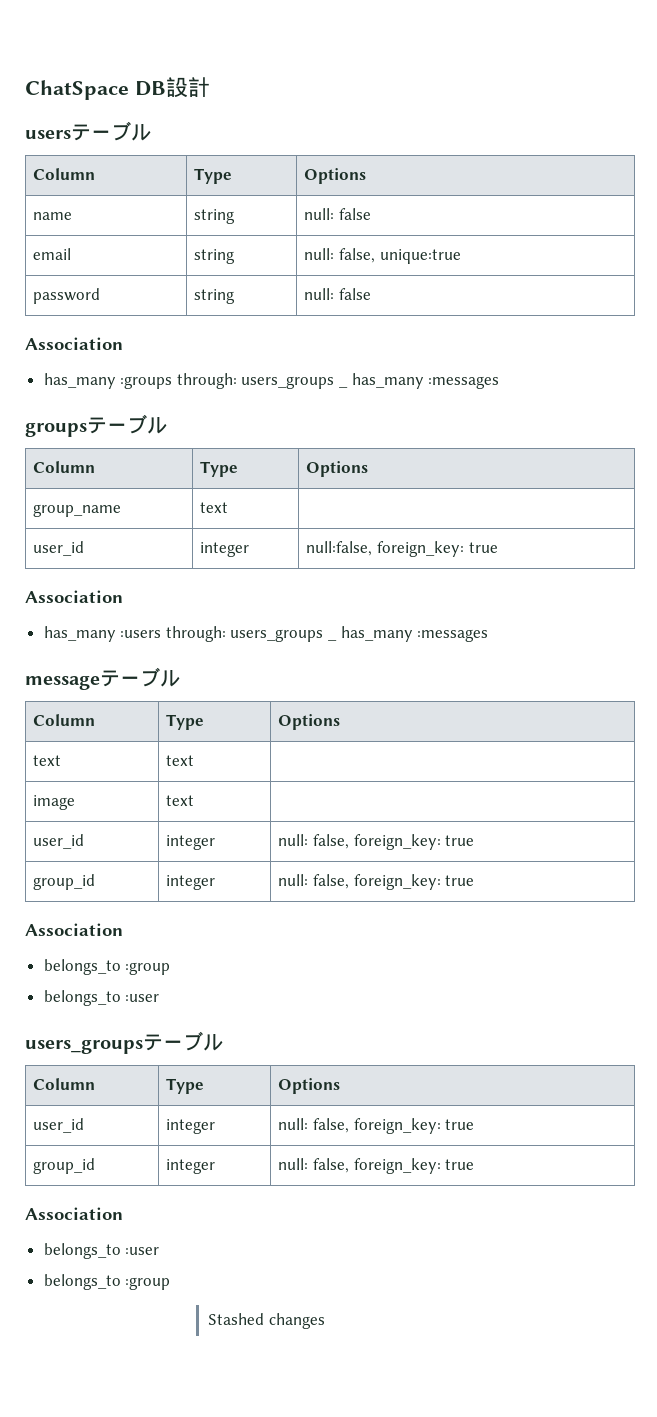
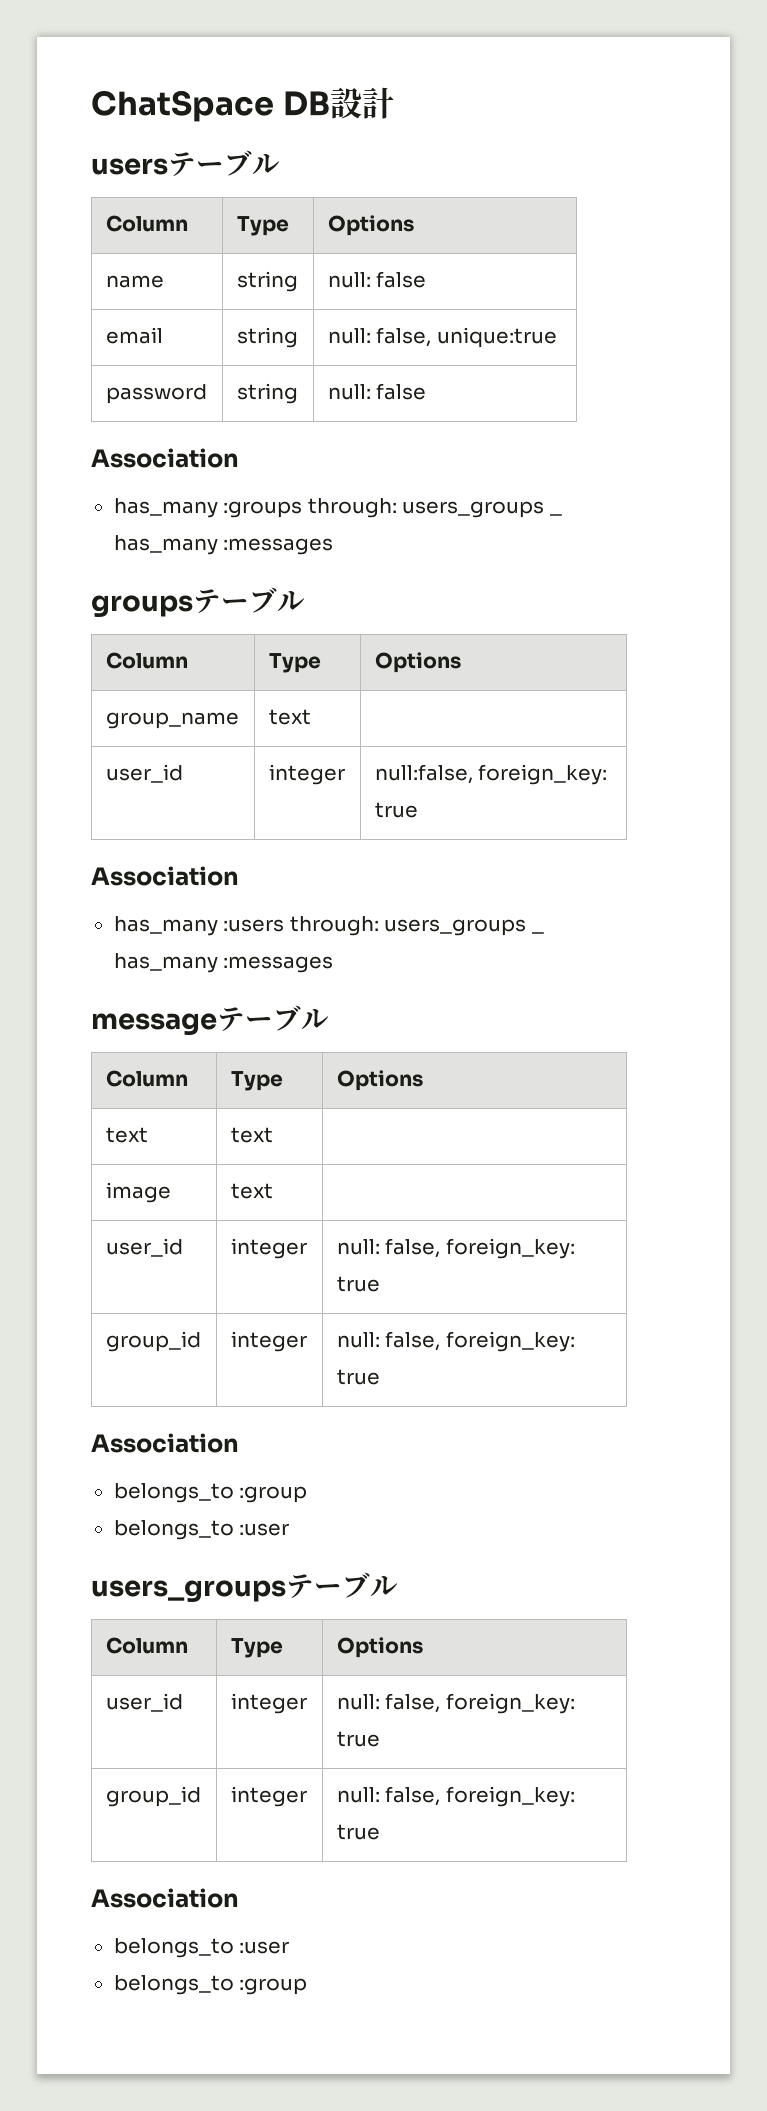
[208,1313,325,1329] // Stashed changes -> (308, 1986) none

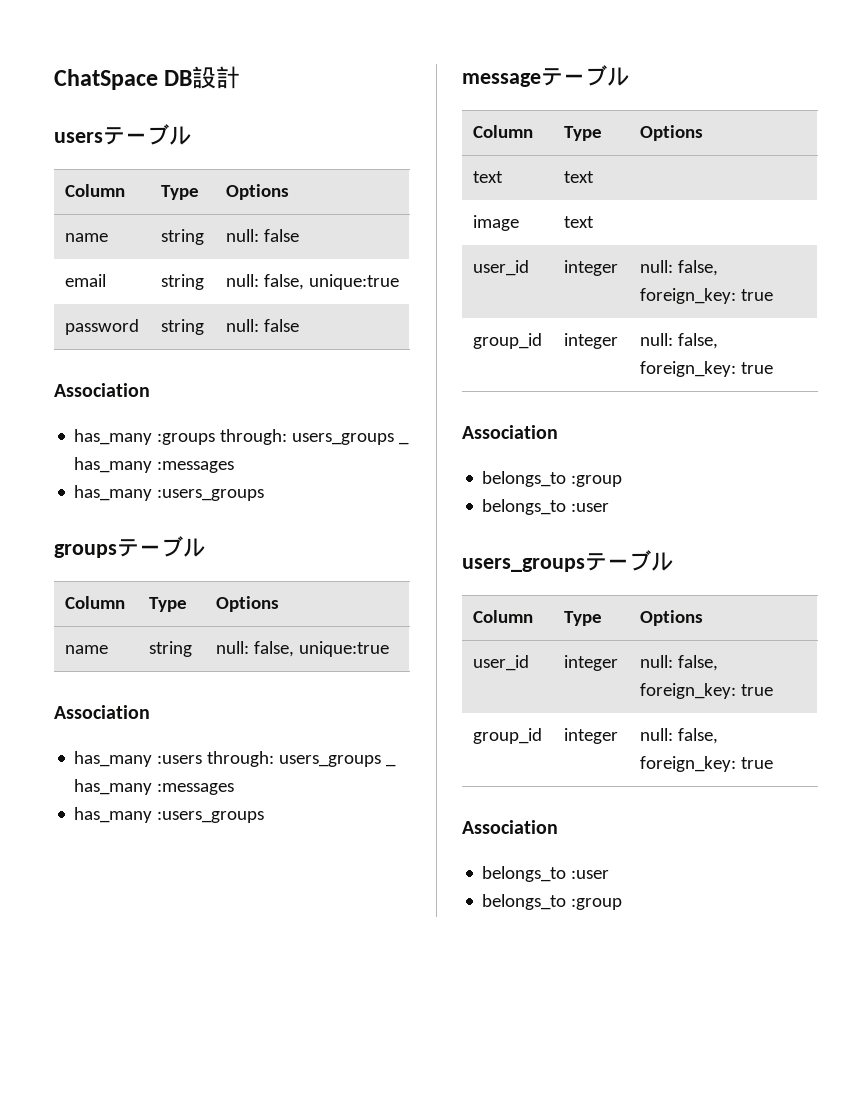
(334, 546) none -> [74,485,265,501] // has_many :users_groups
[105,712,239,729] [268,709,311,725] [105,764,183,783] [268,764,345,785] [374,764,608,785] [374,802,418,818] group_name | text | // user_id | integer | null:false, foreign_key: true -> [64,645,108,654] [148,641,192,657] [215,641,389,657] name | string | null: false, unique:true
(334, 964) none -> [74,807,265,823] // has_many :users_groups

